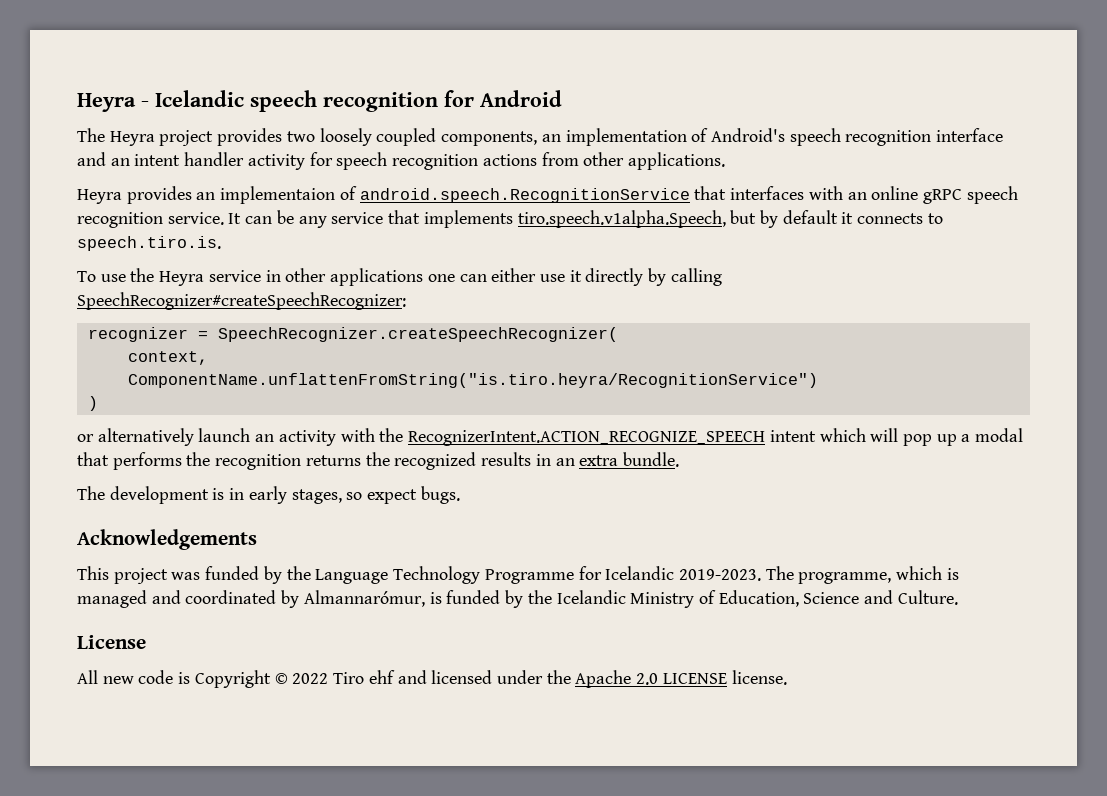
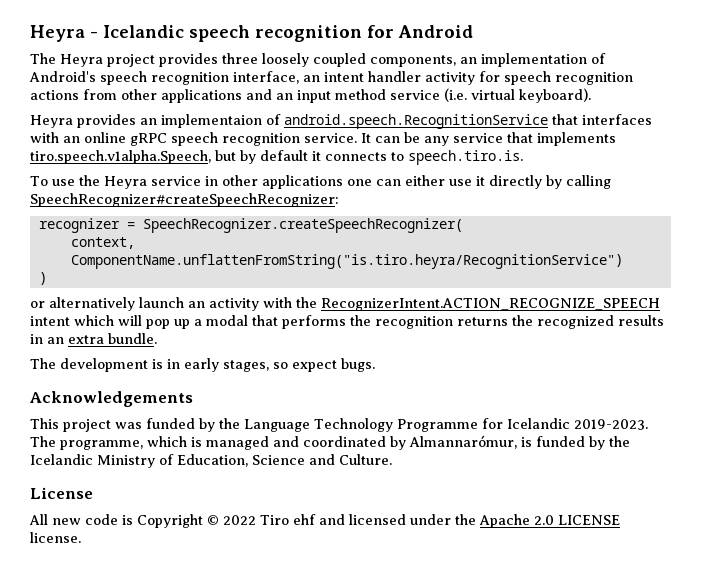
[286,131,315,142] two -> [222,53,258,64] three
[936,128,1004,142] [77,152,106,166] interface and -> [233,71,299,84] interface,
[627,152,725,170] applications. -> [161,88,591,103] applications and an input method service (i.e. virtual keyboard).

